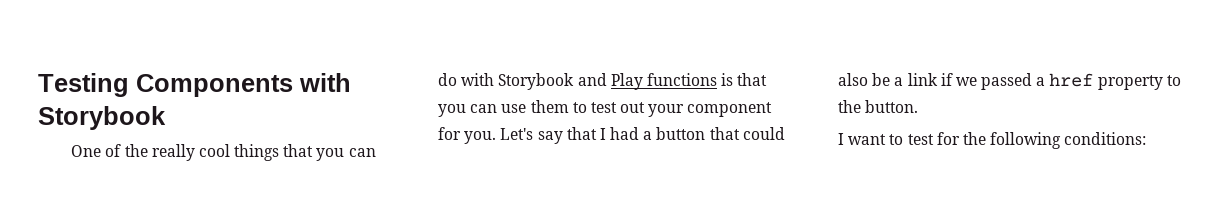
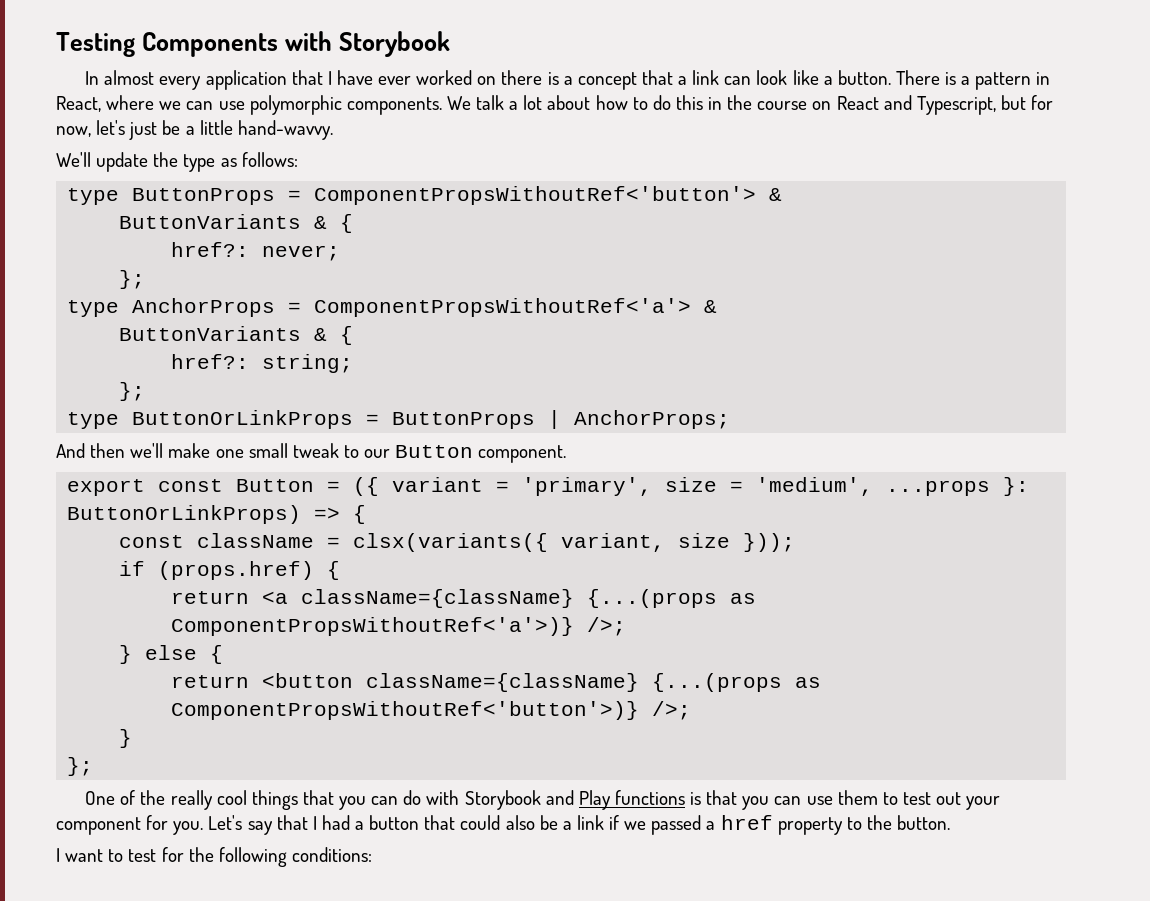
(166, 118) none -> [85,70,1051,90] [56,95,1054,115] [56,120,333,140] [56,152,298,172] [67,186,783,205] [119,214,354,233] [171,242,341,261] [119,270,146,289] [67,298,718,317] [119,326,354,345] [171,354,354,373] [119,382,146,401] [67,410,731,429] [56,443,567,463] [67,477,1030,496] [67,505,367,524] [119,533,796,552] [119,561,341,580] [171,589,757,608] [171,617,627,636] [119,645,224,664] [171,673,822,692] [171,701,692,720] [119,729,133,748] [67,757,94,776] // In almost every application that I have ever worked on there is a concept that a link can look like a button. There is a pattern in React, where we can use polymorphic components. We talk a lot about how to do this in the course on React and Typescript, but for now, let's just be a little hand-wavvy. // We'll update the type as follows: // type ButtonProps = ComponentPropsWithoutRef<'button'> & // ButtonVariants & { // href?: never; // }; // type AnchorProps = ComponentPropsWithoutRef<'a'> & // ButtonVariants & { // href?: string; // }; // type ButtonOrLinkProps = ButtonProps | AnchorProps; // And then we'll make one small tweak to our Button component. // export const Button = ({ variant = 'primary', size = 'medium', ...props }: ButtonOrLinkProps) => { // const className = clsx(variants({ variant, size })); // if (props.href) { // return <a className={className} {...(props as ComponentPropsWithoutRef<'a'>)} />; // } else { // return <button className={className} {...(props as ComponentPropsWithoutRef<'button'>)} />; // } // };

